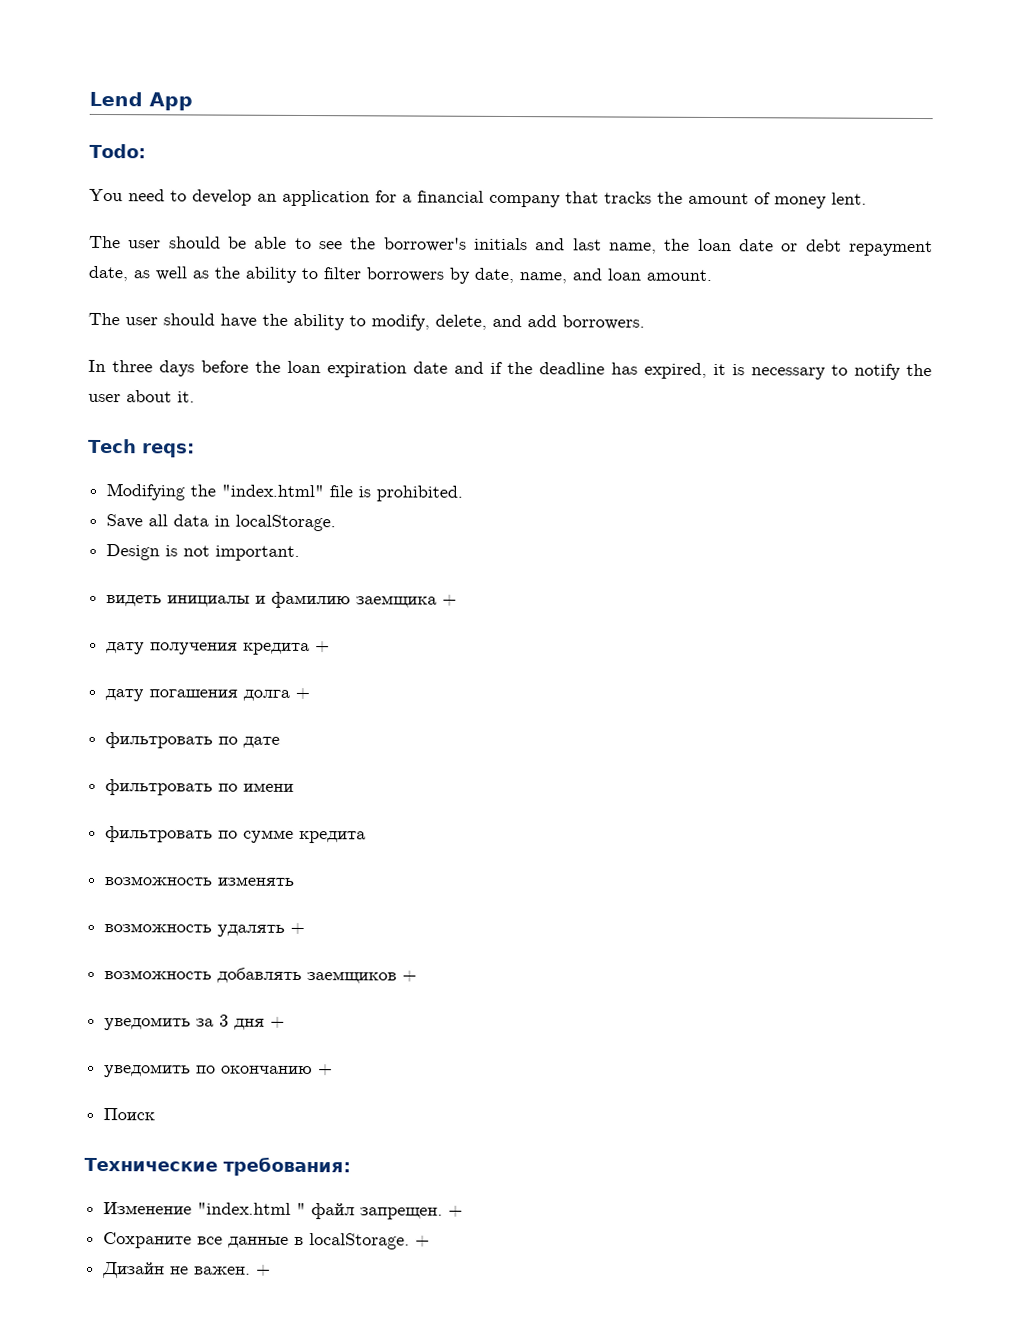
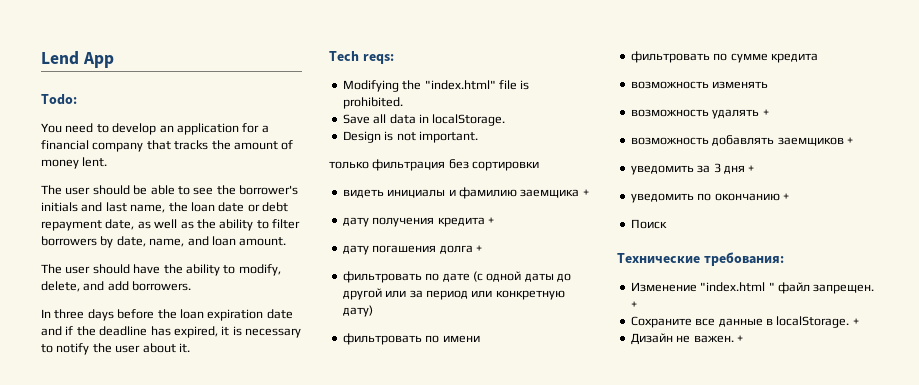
(301, 553) none -> [329,159,540,171] // только фильтрация без сортировки
(281, 742) none -> [472,271,571,282] [342,288,565,300] [342,305,373,317] (с одной даты до другой или за период или конкретную дату)

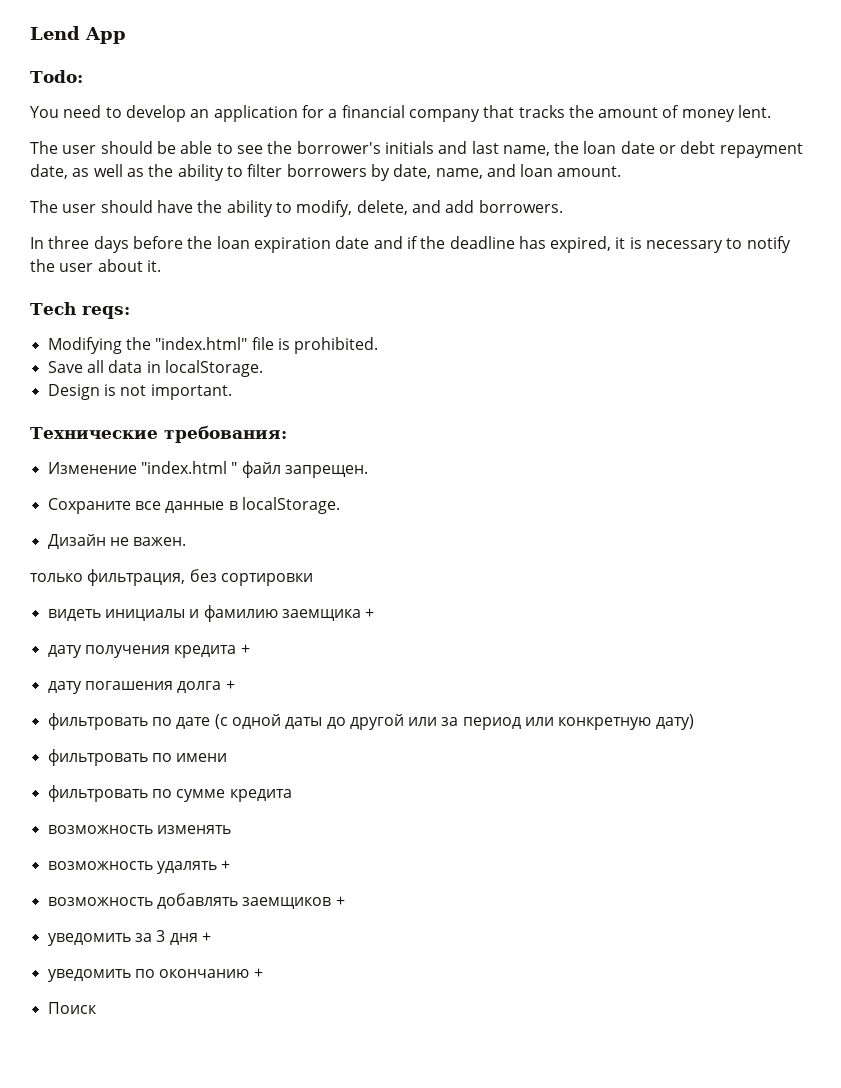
(478, 137) none -> [30,425,287,443] [47,461,368,478] [47,497,340,514] [47,534,187,549] // Технические требования: // Изменение "index.html " файл запрещен. // Сохраните все данные в localStorage. // Дизайн не важен.
[372,159,446,171] фильтрация -> [87,569,186,586] фильтрация,
[617,252,784,266] [630,282,875,294] [630,301,637,308] [630,316,859,328] [630,333,743,345] // Технические требования: // Изменение "index.html " файл запрещен. + // Сохраните все данные в localStorage. + // Дизайн не важен. + -> (97, 1008) none

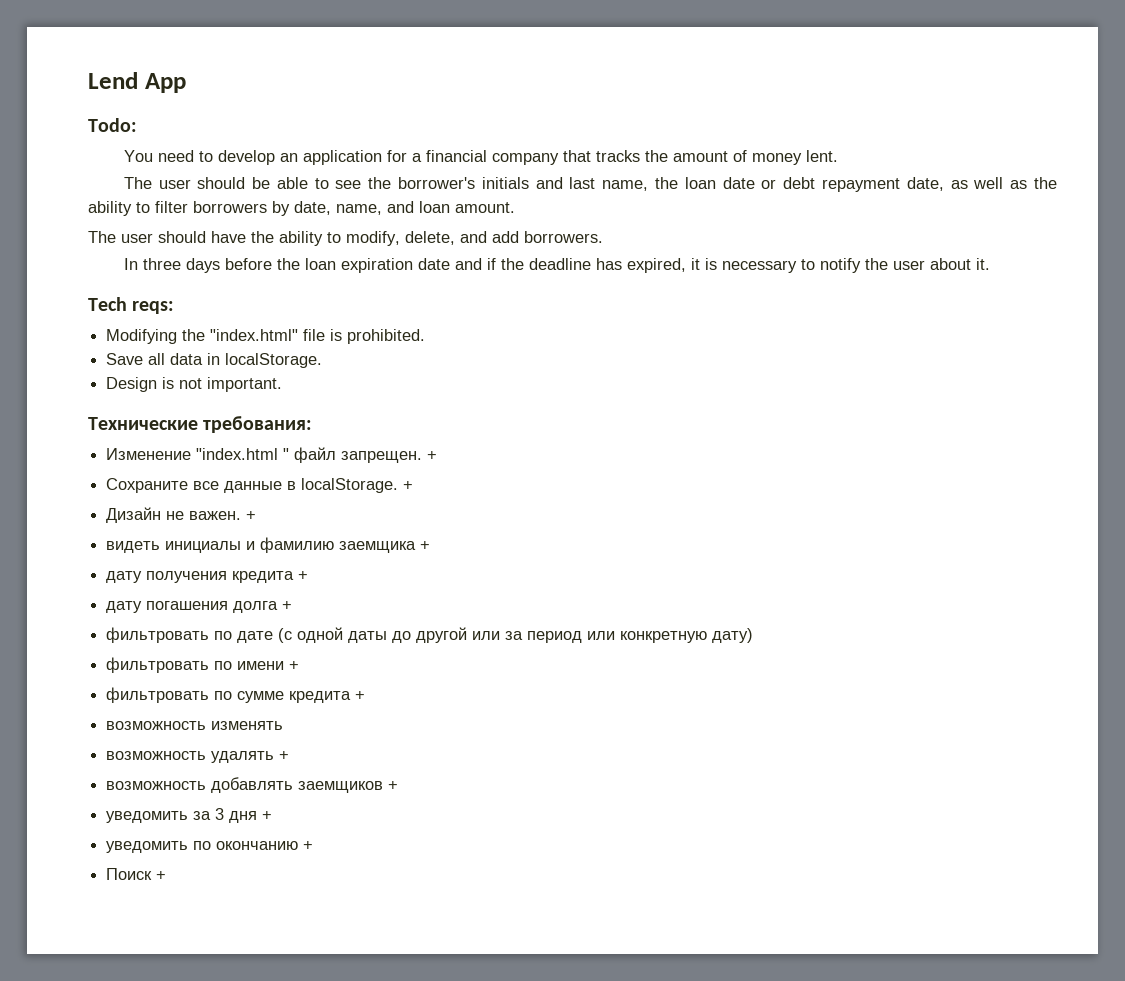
(368, 471) none -> [427,451,438,460] +
(340, 505) none -> [403,481,414,490] +
[30,569,313,586] // только фильтрация, без сортировки -> [246,511,257,520] +
(228, 757) none -> [289,661,300,670] +
(292, 795) none -> [355,691,366,700] +
(97, 1008) none -> [156,871,167,880] +

